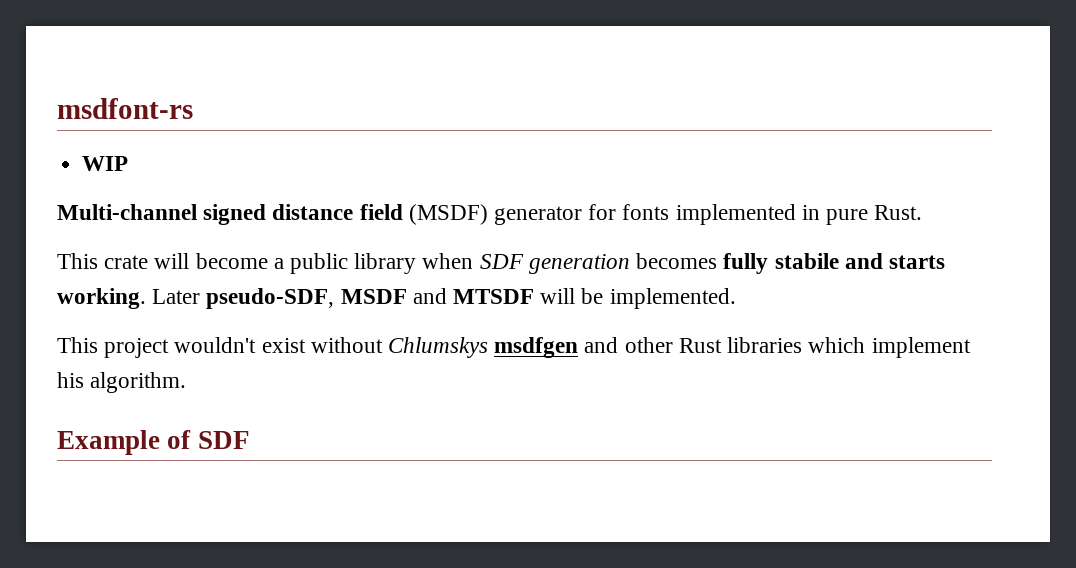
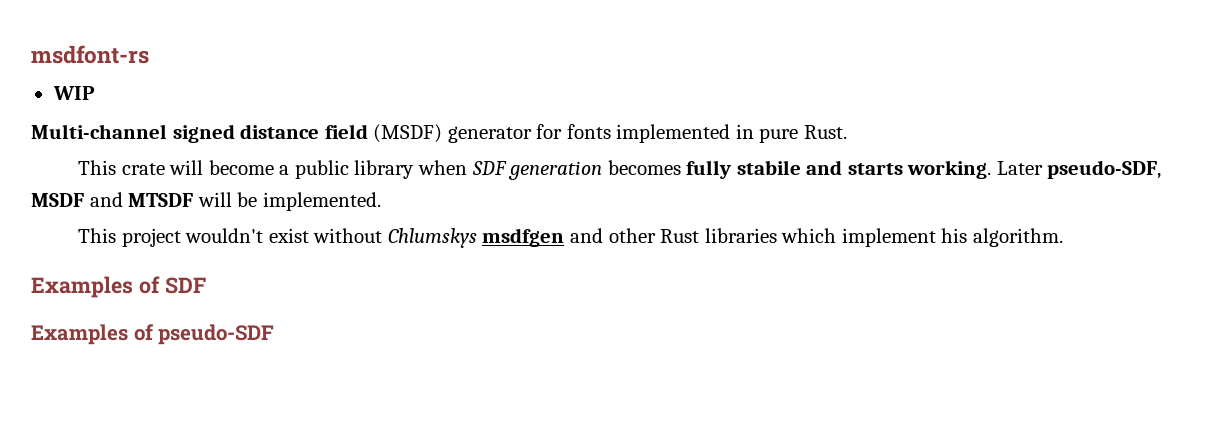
[57,430,160,455] Example -> [31,276,133,298] Examples
(250, 440) none -> [31,324,275,345] // Examples of pseudo-SDF

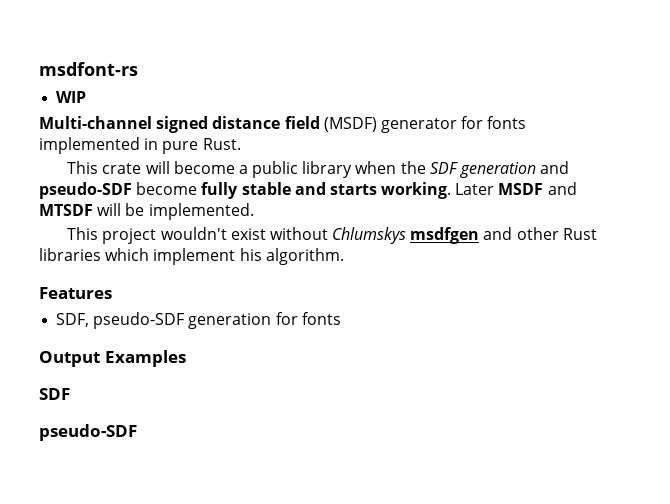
(467, 167) none -> [400,161,426,174] the
[607,160,801,179] becomes fully stabile -> [540,161,570,174] [39,182,291,199] and pseudo-SDF become fully stable
[1047,160,1162,179] pseudo-SDF, -> (495, 189) none
[31,276,160,298] Examples of -> [39,287,112,299] [56,312,341,329] [39,350,186,367] Features // SDF, pseudo-SDF generation for fonts // Output Examples //
[31,324,154,345] Examples of -> (70, 394) none

